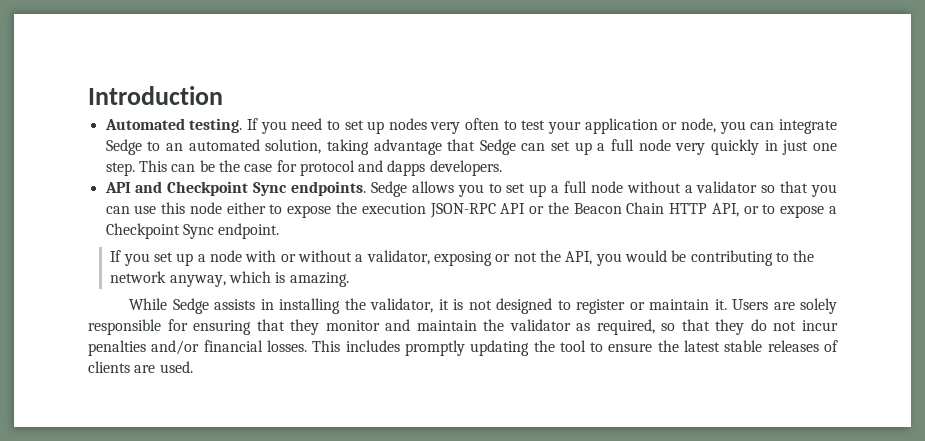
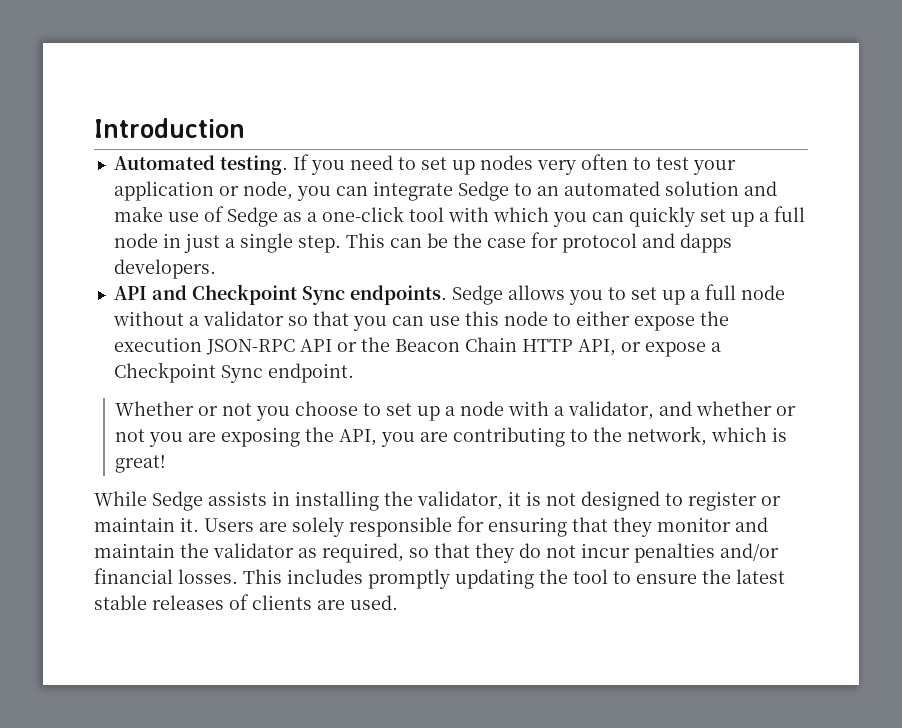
[265,139,838,155] solution, taking advantage that Sedge can set up a full node very quickly in just one -> [664,181,777,196] [113,206,805,227] [113,233,293,253] solution and make use of Sedge as a one-click tool with which you can quickly set up a full node in just a single
[226,202,283,214] either to -> [552,311,630,326] to either
[762,204,776,214] to -> (641, 347) none
[110,250,150,266] If you -> [115,401,382,421] Whether or not you choose to
[280,250,537,266] or without a validator, exposing or not -> [554,401,797,420] [115,427,301,447] a validator, and whether or not you are exposing
[624,250,687,262] would be -> [420,432,449,442] are
[110,271,226,287] network anyway, -> [627,426,708,446] network,
[289,272,349,287] amazing. -> [115,455,167,473] great!

